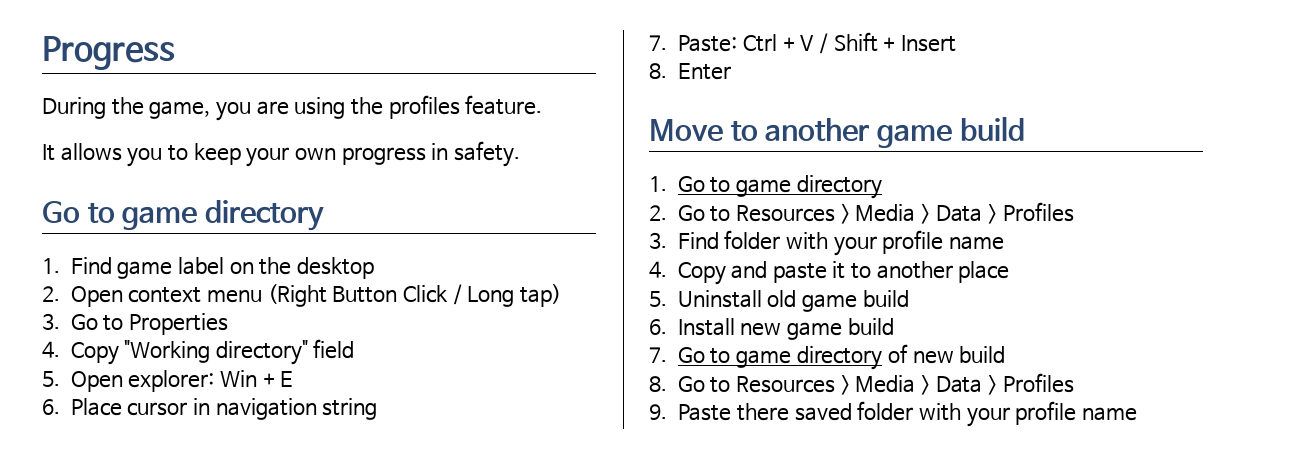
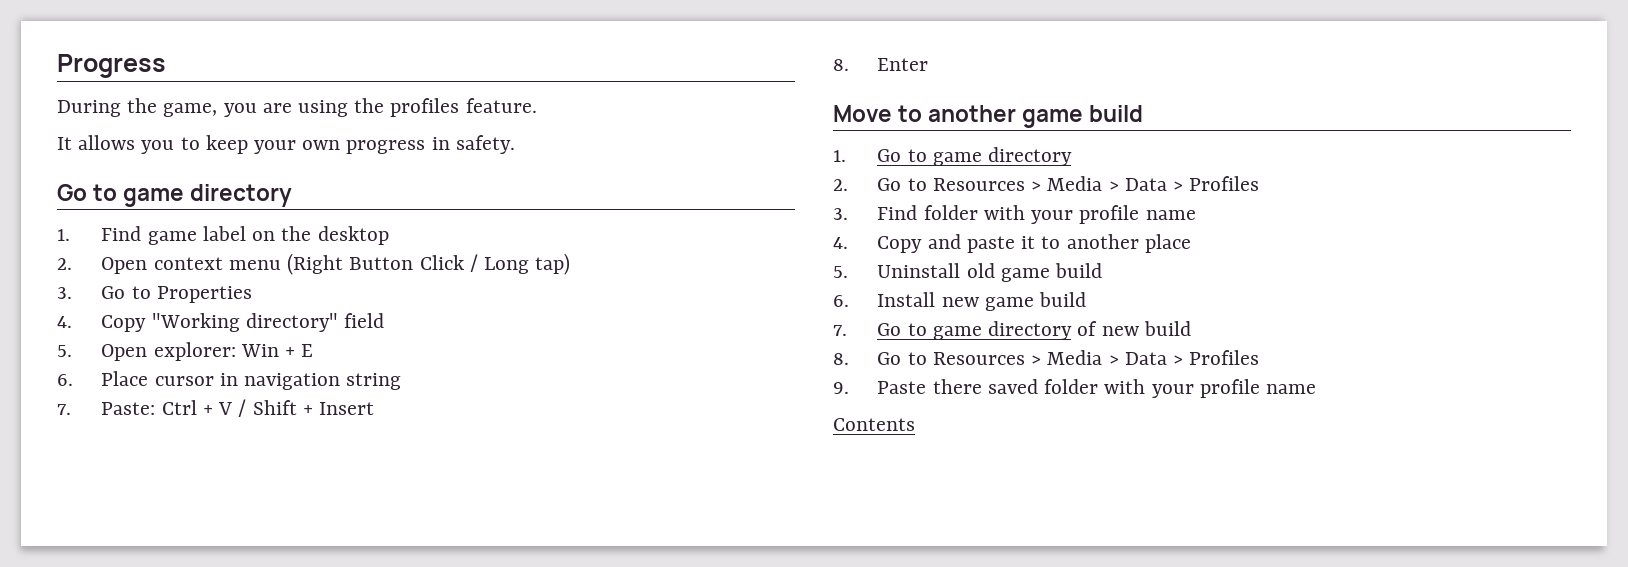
(1138, 414) none -> [833,418,915,431] // Contents

